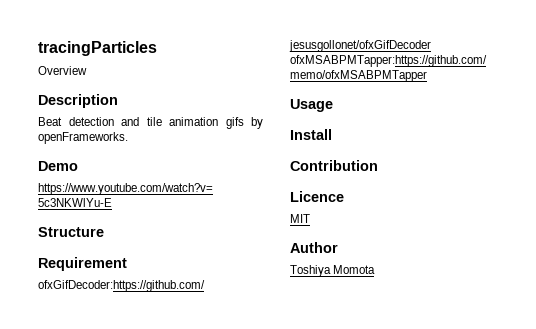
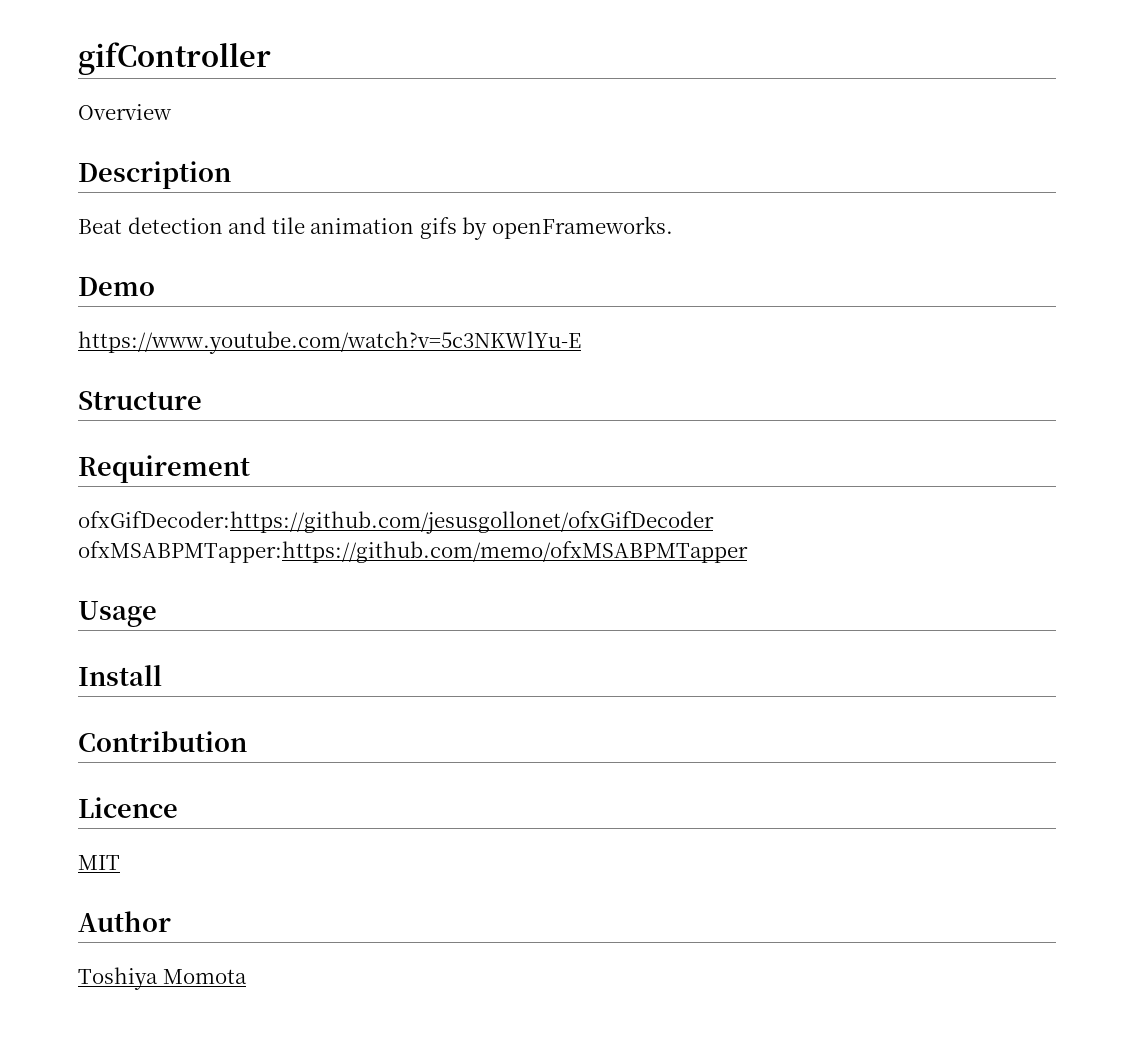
[38,41,157,56] tracingParticles -> [78,42,271,75] gifController

